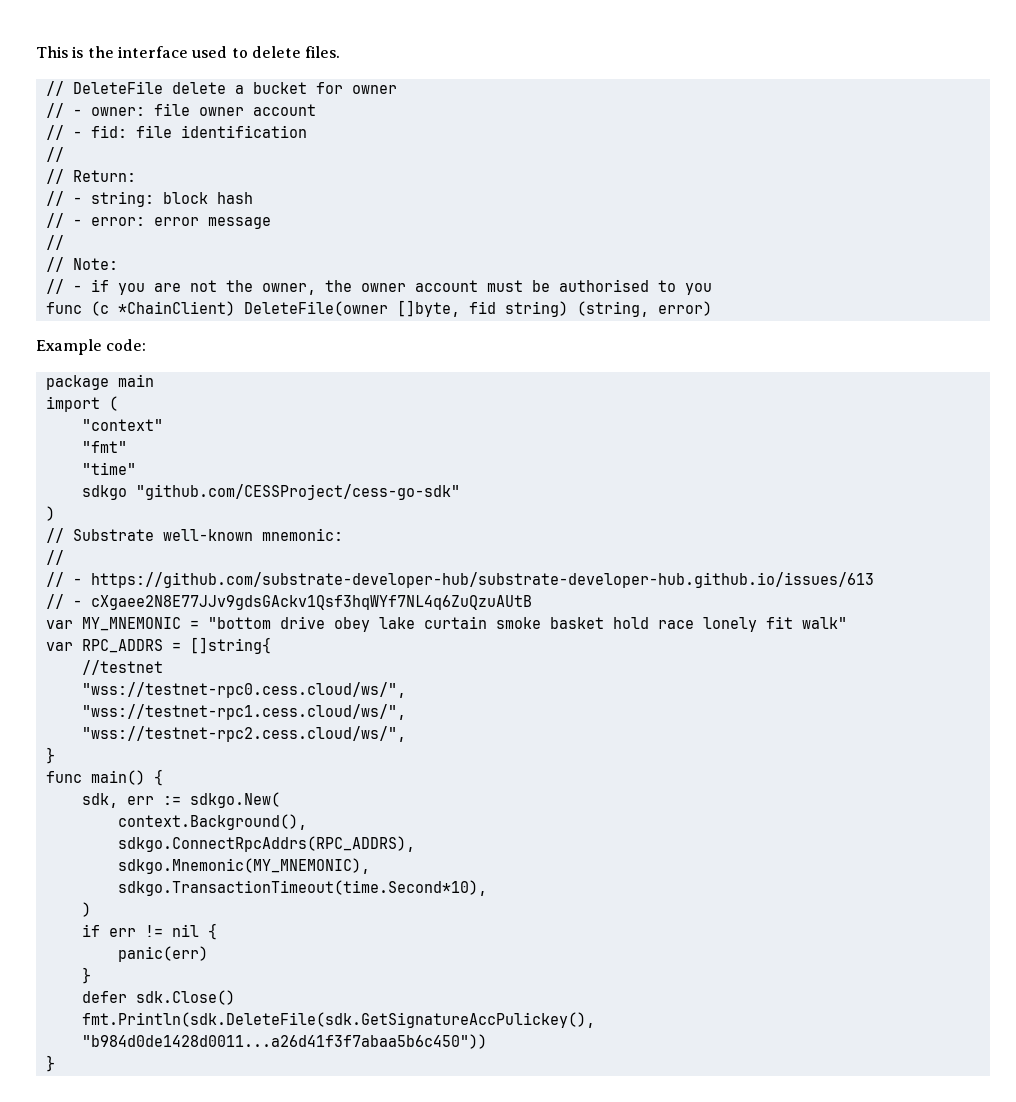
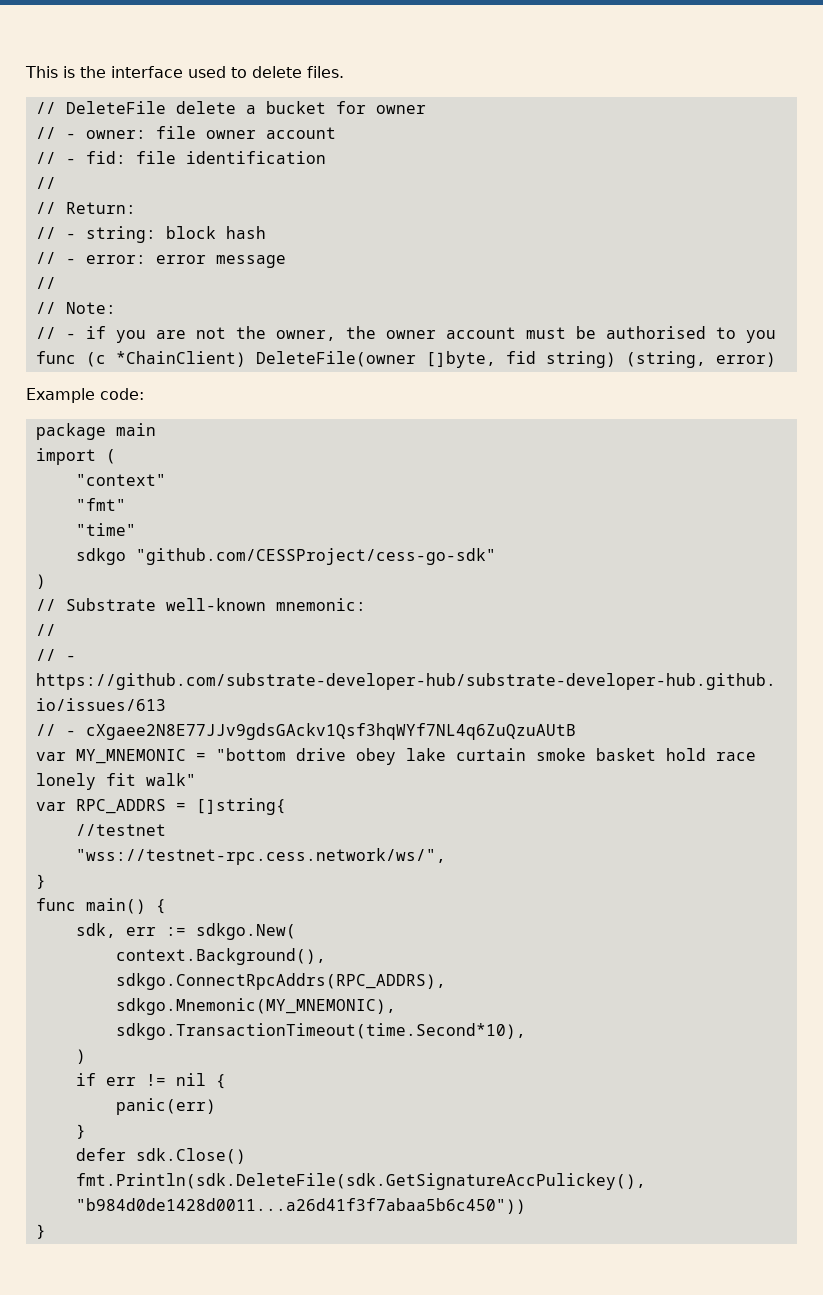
[81,682,406,698] [81,704,406,720] [81,726,406,742] "wss://testnet-rpc0.cess.cloud/ws/", // "wss://testnet-rpc1.cess.cloud/ws/", // "wss://testnet-rpc2.cess.cloud/ws/", -> [75,848,446,865] "wss://testnet-rpc.cess.network/ws/",

